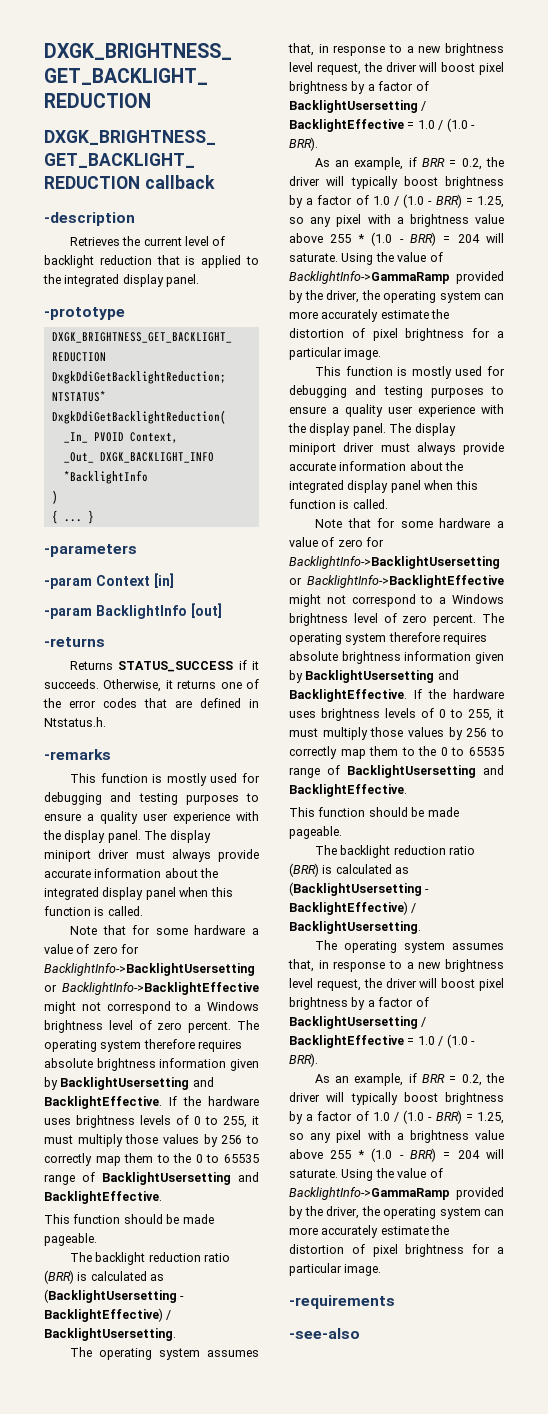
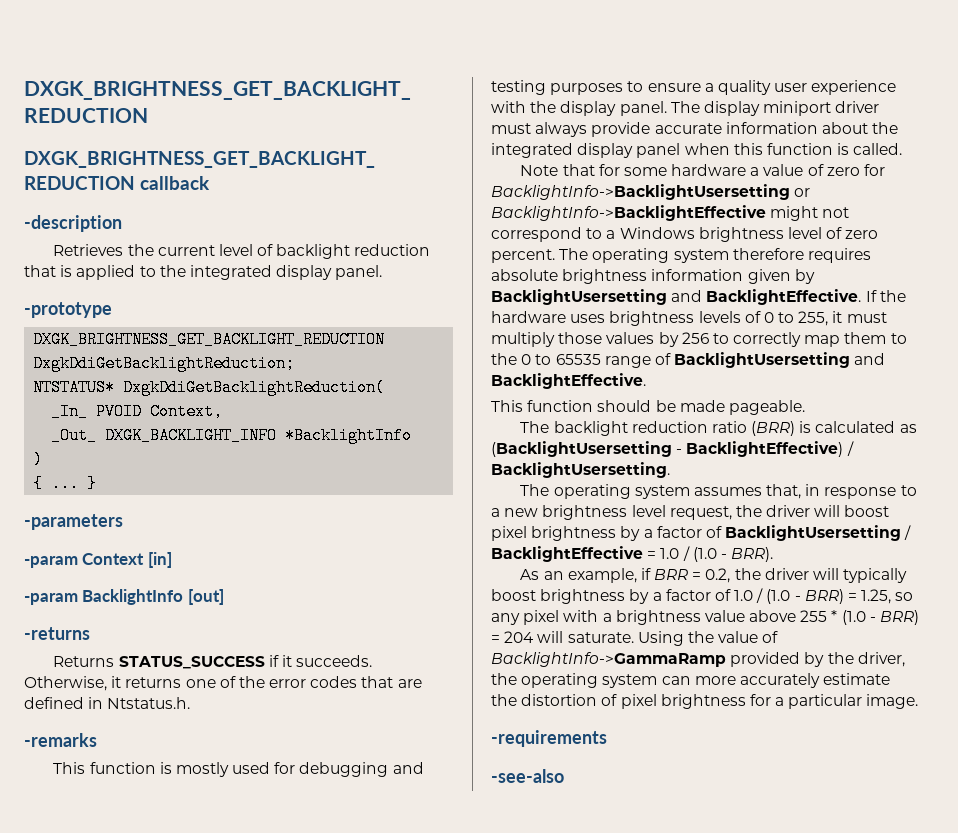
[314,366,505,379] [289,385,504,398] [289,404,504,417] [288,423,456,436] [289,442,504,455] [289,461,464,471] [289,480,478,493] [289,499,388,509] [314,518,504,528] [289,537,385,547] [289,556,500,569] [289,575,504,588] [289,594,504,607] [289,613,504,626] [289,632,488,645] [289,651,504,664] [289,670,459,683] [289,689,504,702] [289,708,504,721] [289,727,504,740] [289,746,504,759] [289,765,504,778] [289,784,407,797] [289,807,459,817] [289,826,342,839] [314,845,476,858] [289,863,410,877] [289,882,430,896] [289,901,417,915] [289,921,421,934] [314,940,504,953] [288,959,504,972] [289,978,504,991] [289,997,429,1010] [289,1016,427,1029] [289,1034,475,1048] [289,1053,318,1067] [314,1073,504,1086] [289,1092,504,1105] [289,1110,504,1124] [289,1130,504,1143] [289,1148,504,1162] [289,1168,443,1181] [289,1187,504,1200] [289,1206,504,1219] [289,1225,450,1238] [289,1244,504,1257] [289,1263,382,1276] // This function is mostly used for debugging and testing purposes to ensure a quality user experience with the display panel. The display miniport driver must always provide accurate information about the integrated display panel when this function is called. // Note that for some hardware a value of zero for BacklightInfo->BacklightUsersetting or BacklightInfo->BacklightEffective might not correspond to a Windows brightness level of zero percent. The operating system therefore requires absolute brightness information given by BacklightUsersetting and BacklightEffective. If the hardware uses brightness levels of 0 to 255, it must multiply those values by 256 to correctly map them to the 0 to 65535 range of BacklightUsersetting and BacklightEffective. // This function should be made pageable. // The backlight reduction ratio (BRR) is calculated as (BacklightUsersetting - BacklightEffective) / BacklightUsersetting. // The operating system assumes that, in response to a new brightness level request, the driver will boost pixel brightness by a factor of BacklightUsersetting / BacklightEffective = 1.0 / (1.0 - BRR). // As an example, if BRR = 0.2, the driver will typically boost brightness by a factor of 1.0 / (1.0 - BRR) = 1.25, so any pixel with a brightness value above 255 * (1.0 - BRR) = 204 will saturate. Using the value of BacklightInfo->GammaRamp provided by the driver, the operating system can more accurately estimate the distortion of pixel brightness for a particular image. -> (919, 701) none

